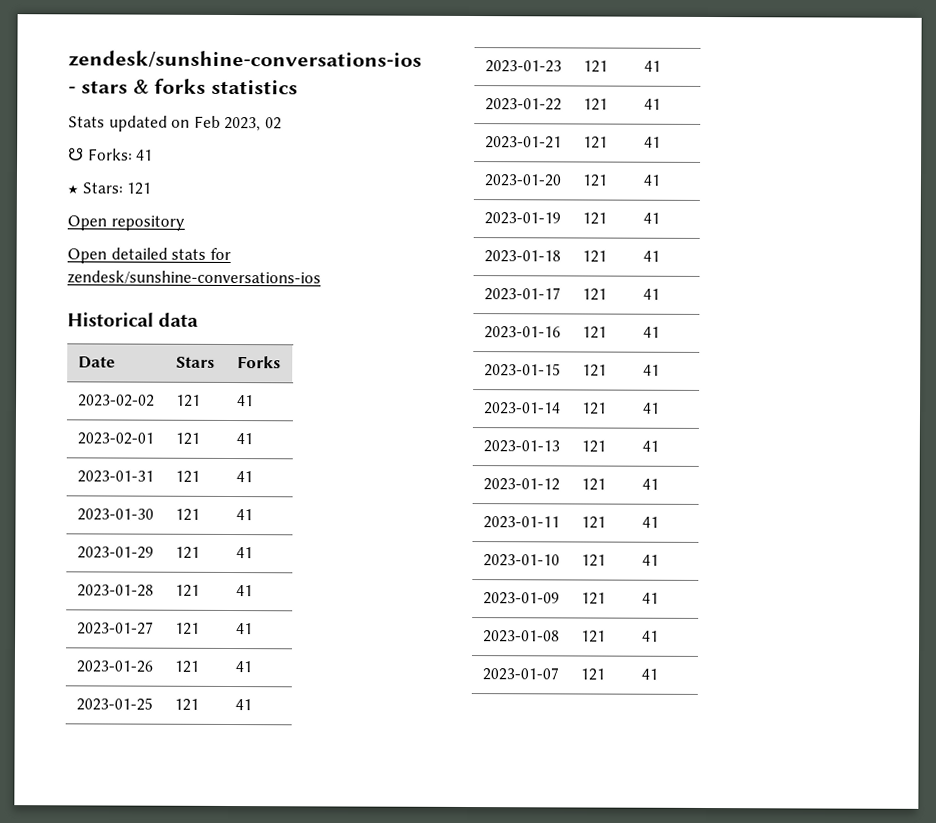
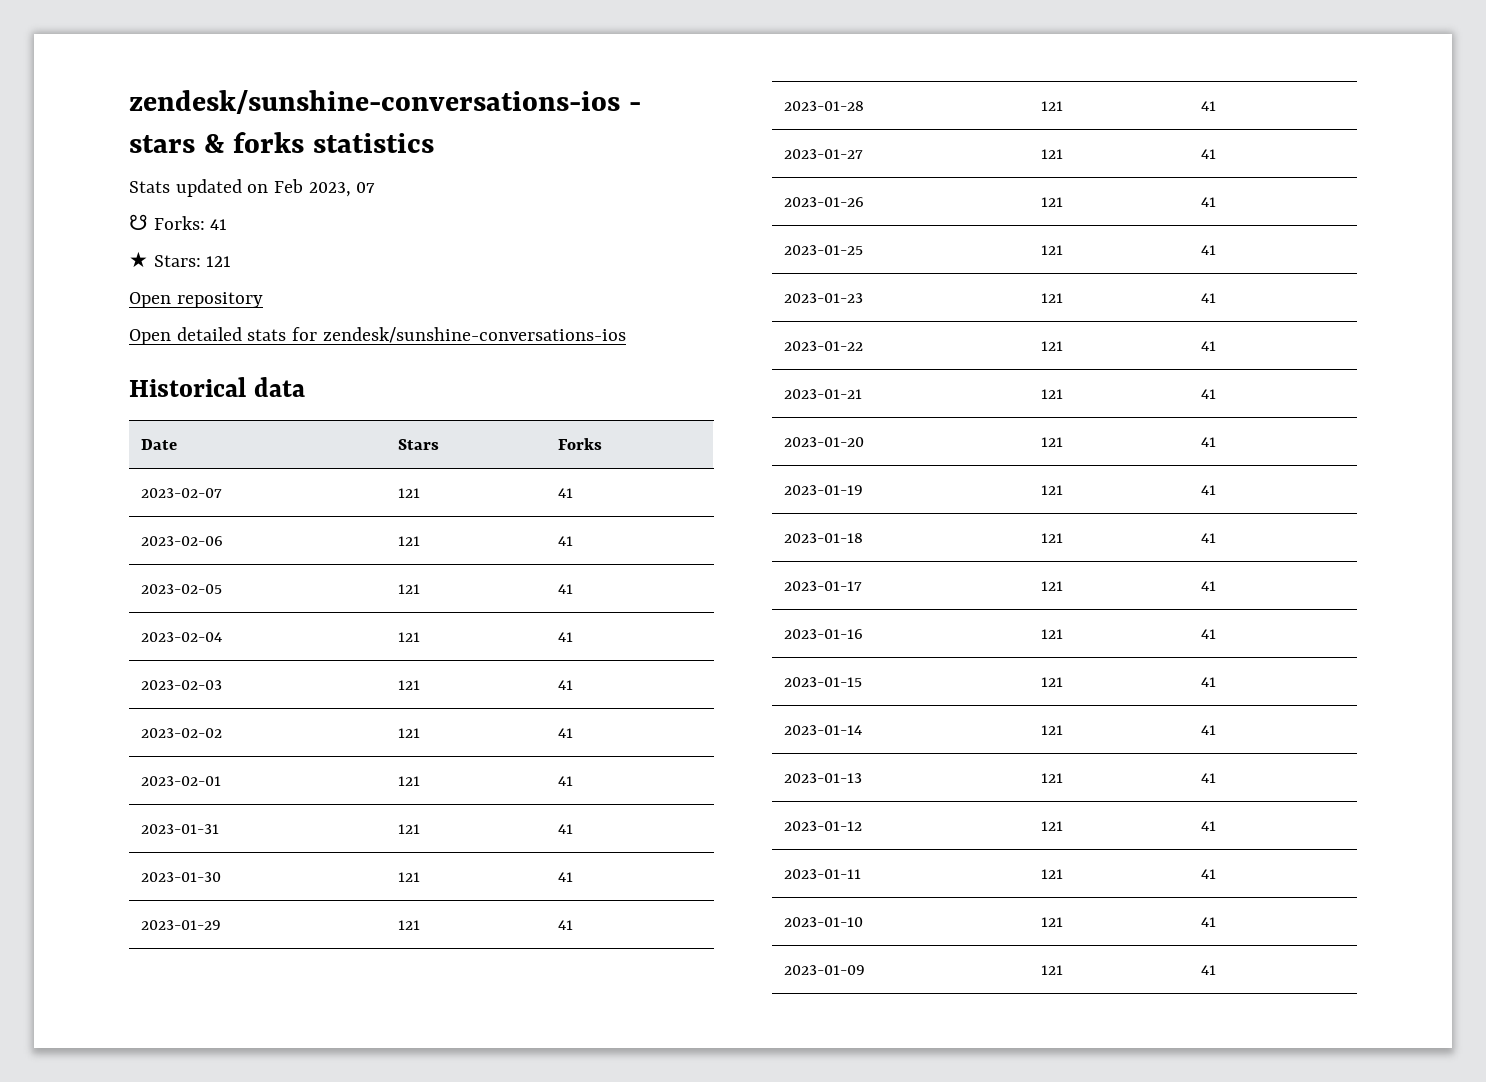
[264,117,282,130] 02 -> [356,182,376,193] 07
(281, 362) none -> [141,488,223,498] [398,488,421,498] [558,488,574,498] [141,536,224,546] [398,536,421,546] [558,536,574,546] [141,584,223,594] [398,584,421,594] [558,584,574,594] [141,632,223,642] [398,632,421,642] [558,632,574,642] [141,680,223,690] [398,680,421,690] [558,680,574,690] // 2023-02-07 | 121 | 41 // 2023-02-06 | 121 | 41 // 2023-02-05 | 121 | 41 // 2023-02-04 | 121 | 41 // 2023-02-03 | 121 | 41
[482,630,560,643] [580,630,606,643] [641,630,659,642] [481,667,559,681] [579,668,605,681] [640,668,658,680] // 2023-01-08 | 121 | 41 // 2023-01-07 | 121 | 41 -> (1217, 970) none

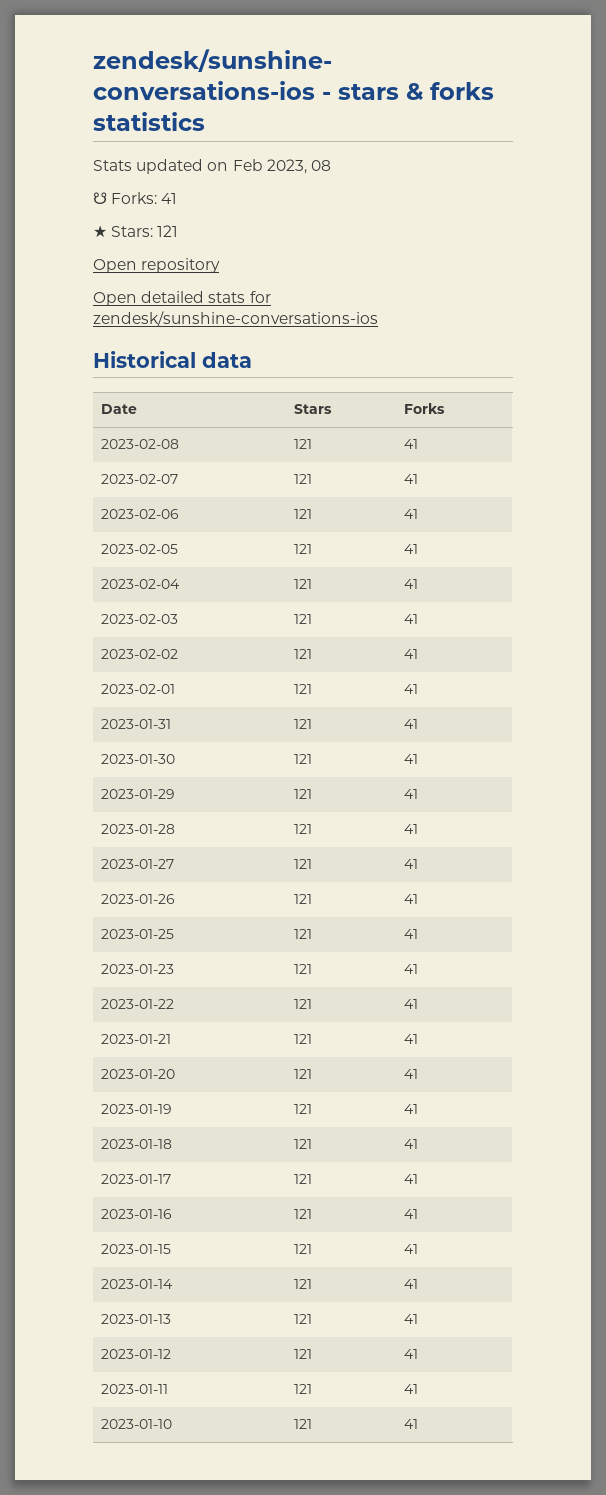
[356,182,376,193] 07 -> [310,160,331,171] 08
(603, 444) none -> [100,439,179,449] [293,439,312,449] [403,439,418,449] // 2023-02-08 | 121 | 41
[784,965,866,975] [1041,965,1064,975] [1201,965,1217,975] // 2023-01-09 | 121 | 41 -> (418, 1424) none

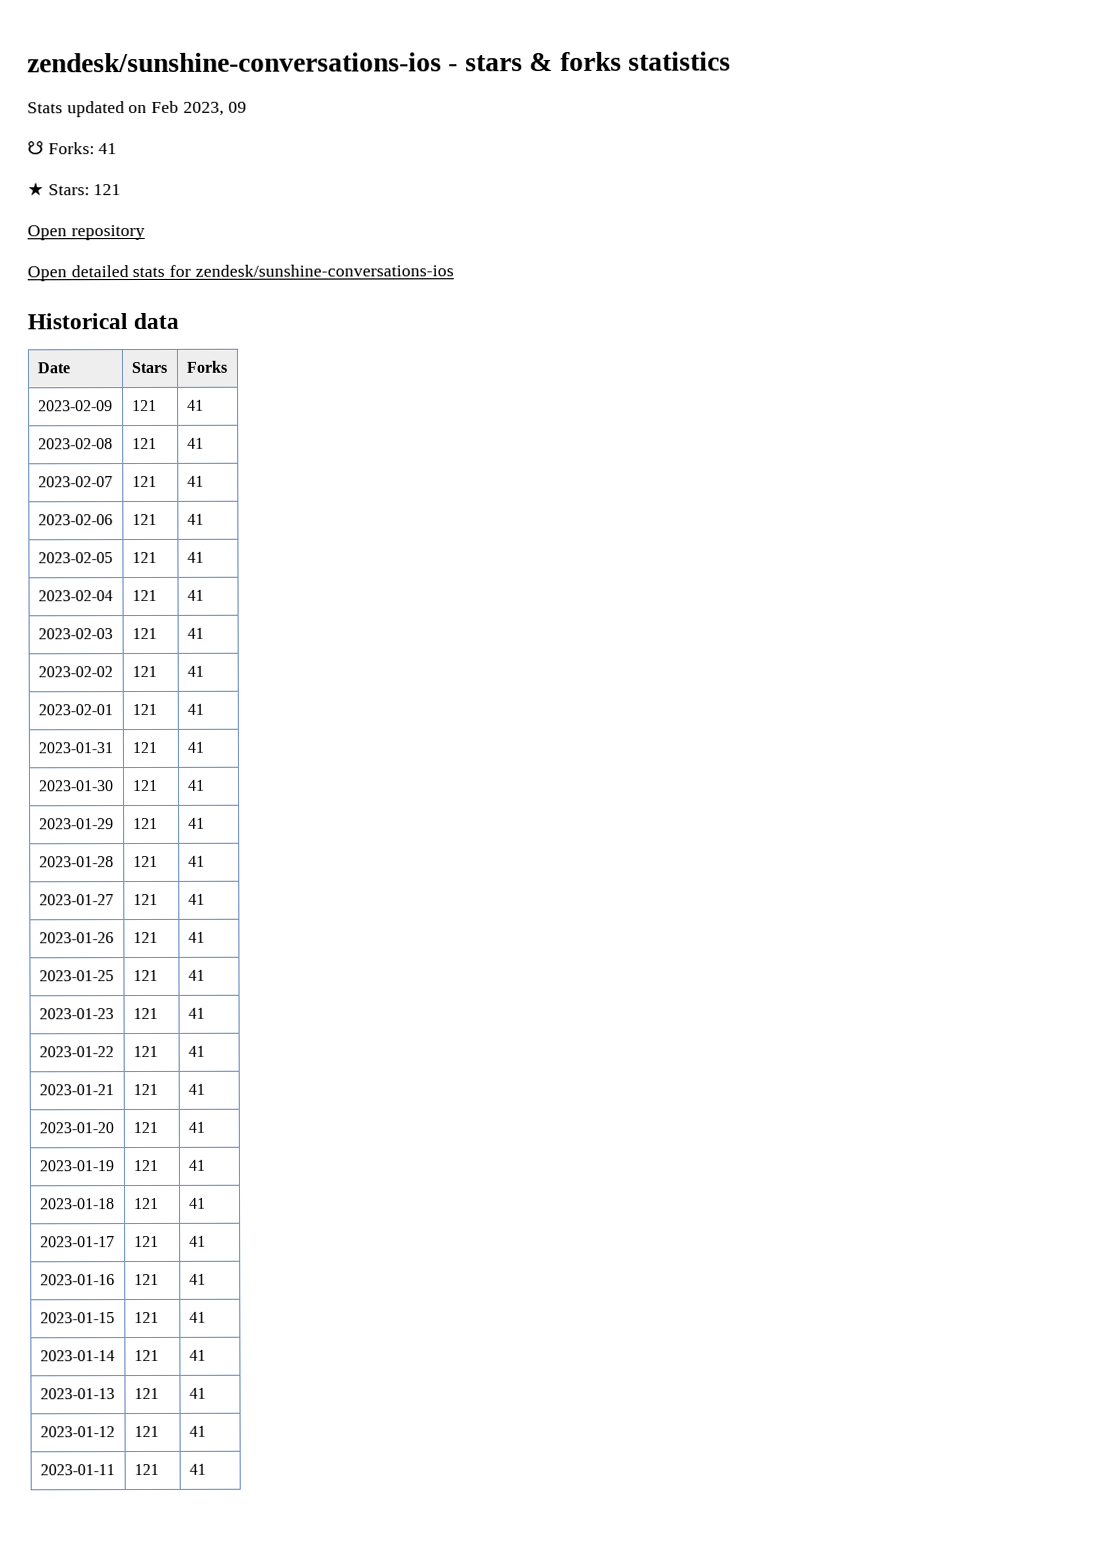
[310,160,331,171] 08 -> [227,101,247,113] 09
(445, 408) none -> [37,400,113,412] [131,399,157,412] [186,399,204,411] // 2023-02-09 | 121 | 41
[100,1419,172,1429] [293,1419,312,1429] [403,1419,418,1429] // 2023-01-10 | 121 | 41 -> (206, 1469) none

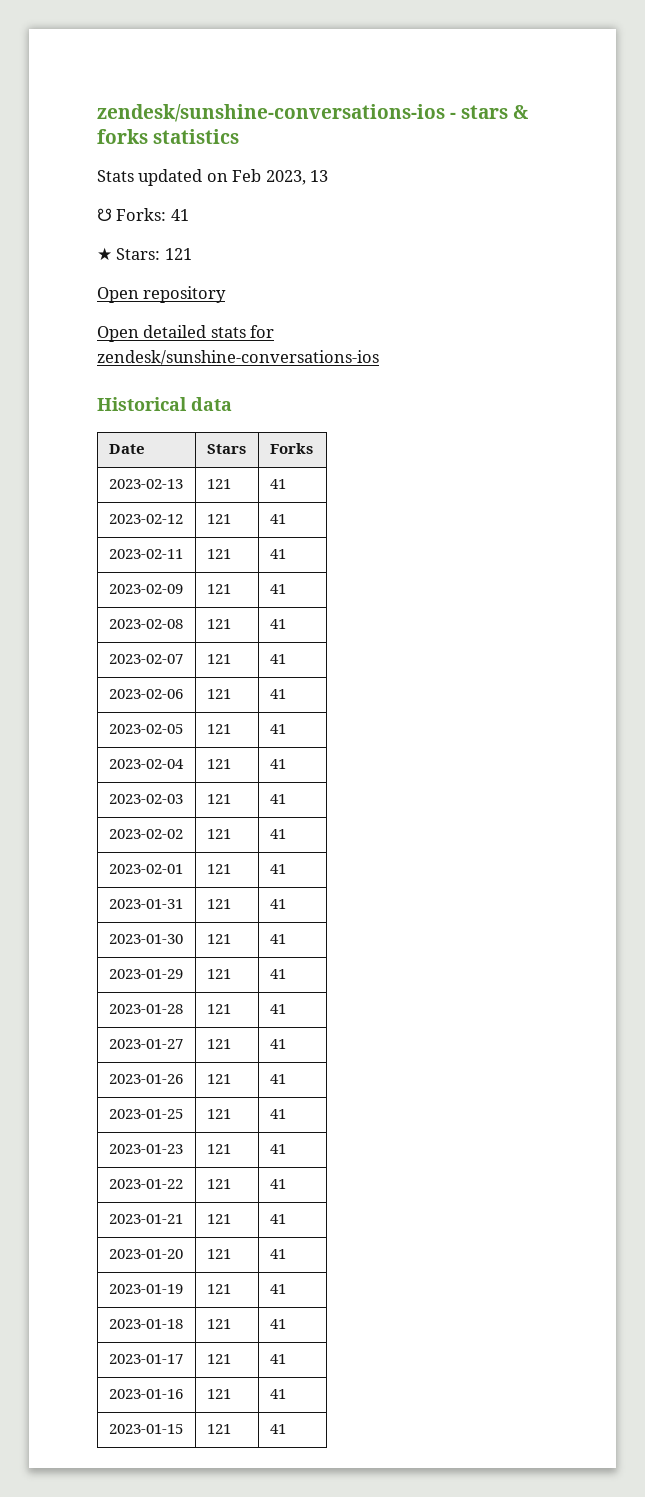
[227,101,247,113] 09 -> [310,170,329,182] 13
(228, 366) none -> [108,479,183,489] [206,479,231,489] [269,479,286,489] [108,514,183,524] [206,514,231,524] [269,514,286,524] [108,549,183,559] [206,549,231,559] [269,549,286,559] // 2023-02-13 | 121 | 41 // 2023-02-12 | 121 | 41 // 2023-02-11 | 121 | 41
[39,1350,115,1362] [133,1349,159,1362] [188,1349,206,1361] [39,1388,115,1400] [133,1387,159,1400] [188,1387,206,1399] [39,1426,115,1438] [133,1425,159,1438] [188,1425,206,1437] [39,1464,115,1476] [133,1463,159,1476] [188,1463,206,1475] // 2023-01-14 | 121 | 41 // 2023-01-13 | 121 | 41 // 2023-01-12 | 121 | 41 // 2023-01-11 | 121 | 41 -> (286, 1429) none

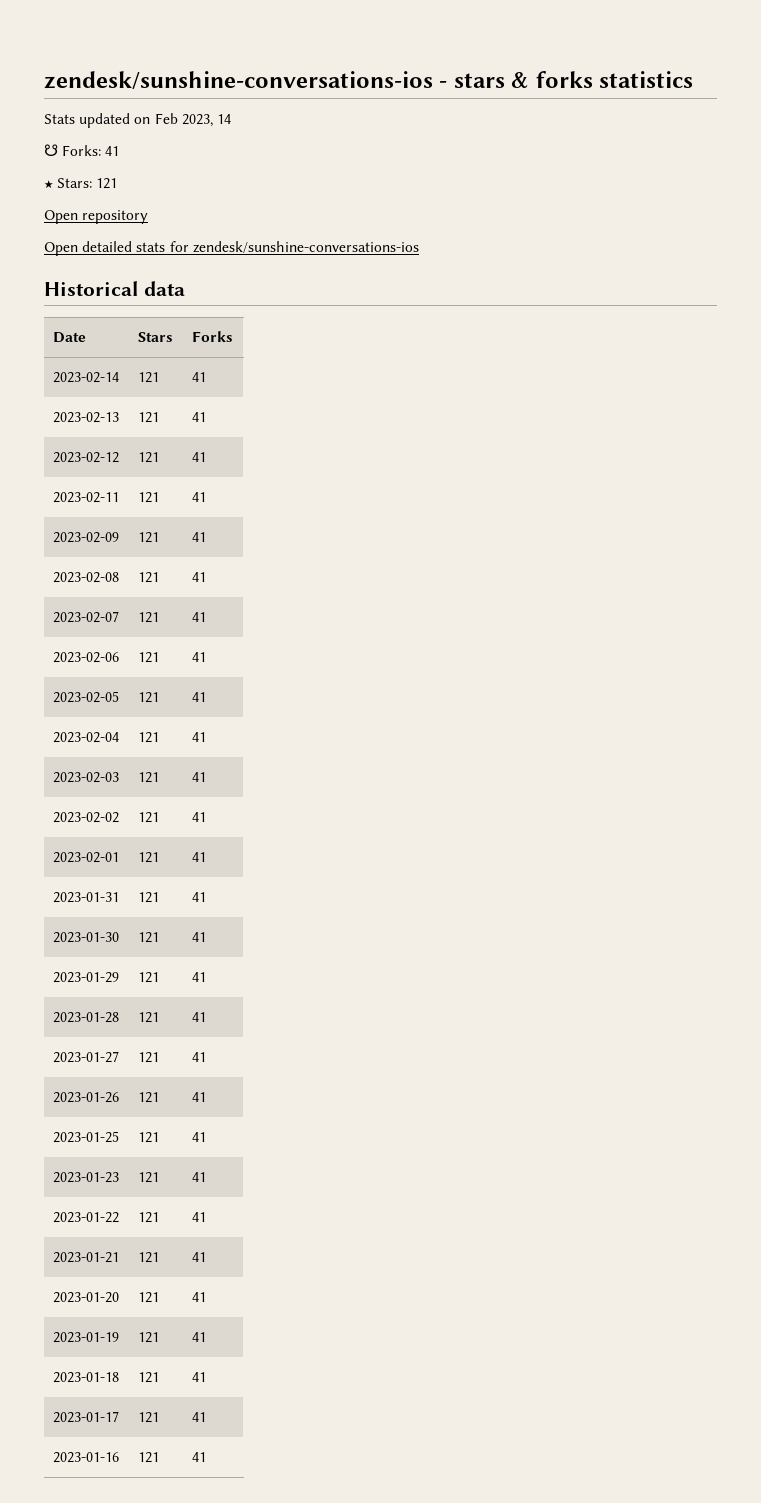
[310,170,329,182] 13 -> [216,114,231,124] 14
(313, 448) none -> [53,372,120,383] [138,372,160,383] [192,372,207,382] // 2023-02-14 | 121 | 41
[108,1424,183,1434] [206,1424,231,1434] [269,1424,286,1434] // 2023-01-15 | 121 | 41 -> (207, 1457) none

